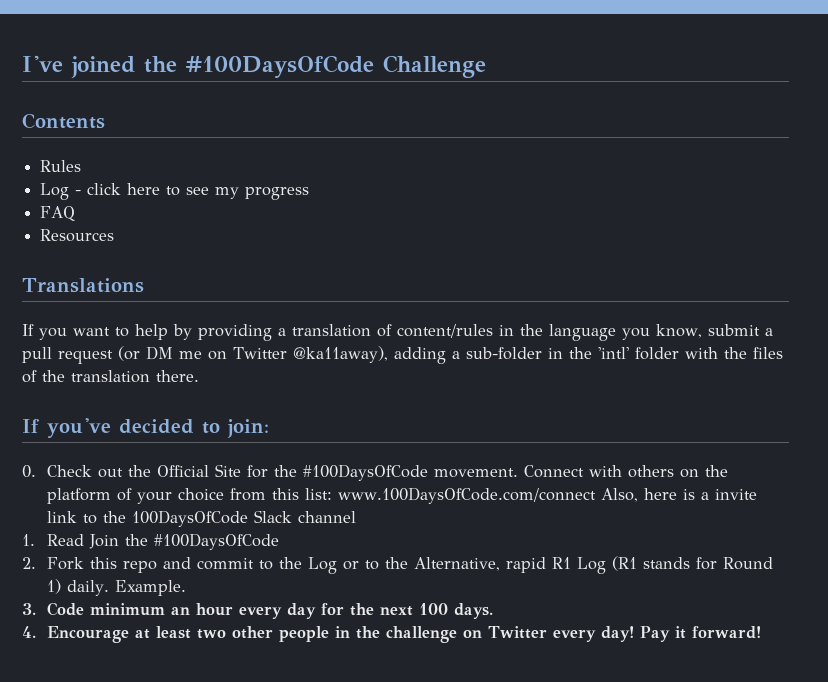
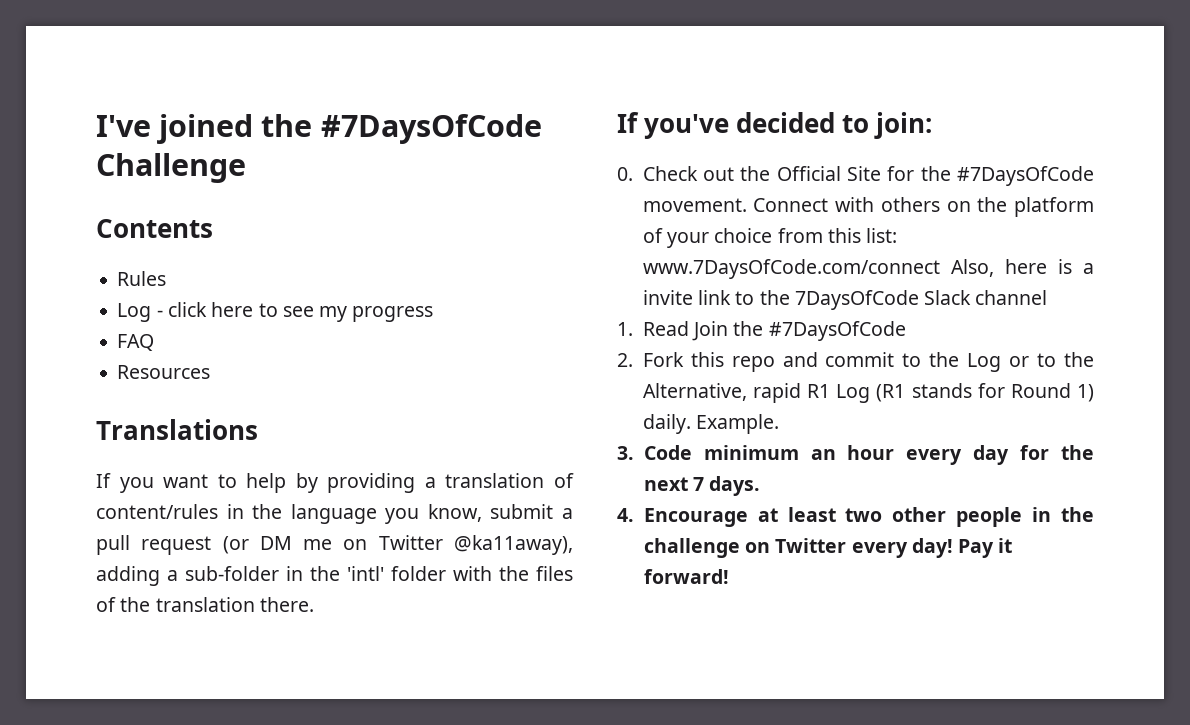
[186,55,374,78] #100DaysOfCode -> [320,114,542,144] #7DaysOfCode
[303,464,429,481] #100DaysOfCode -> [957,166,1094,186] #7DaysOfCode
[338,487,597,504] www.100DaysOfCode.com/connect -> [642,259,940,279] www.7DaysOfCode.com/connect
[132,510,249,527] 100DaysOfCode -> [794,290,919,310] 7DaysOfCode
[154,533,280,550] #100DaysOfCode -> [768,321,906,341] #7DaysOfCode
[419,603,449,615] 100 -> [693,477,705,491] 7

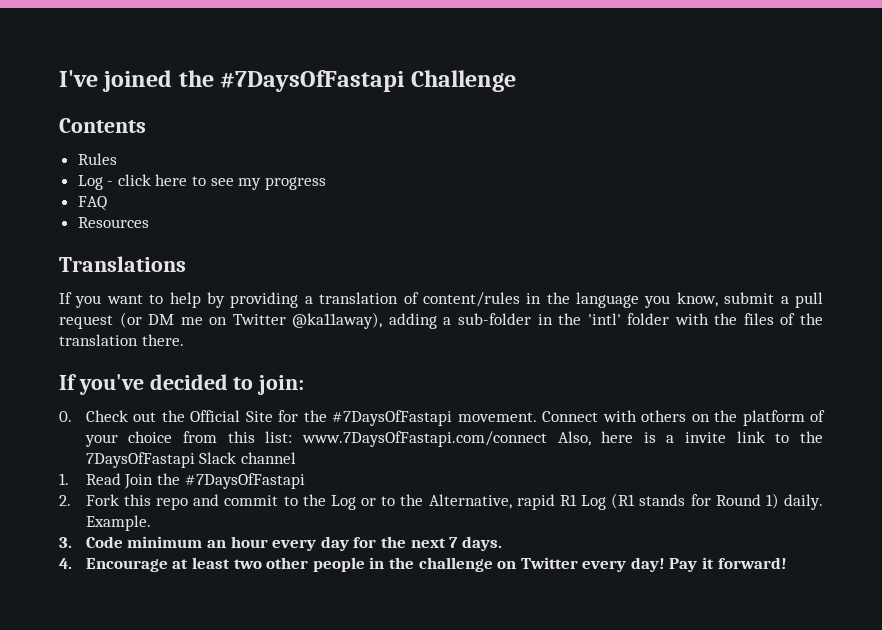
[320,114,542,144] #7DaysOfCode -> [220,70,406,92] #7DaysOfFastapi
[957,166,1094,186] #7DaysOfCode -> [332,410,453,426] #7DaysOfFastapi
[642,259,940,279] www.7DaysOfCode.com/connect -> [301,431,547,447] www.7DaysOfFastapi.com/connect
[794,290,919,310] 7DaysOfCode -> [85,452,195,468] 7DaysOfFastapi
[768,321,906,341] #7DaysOfCode -> [184,473,305,489] #7DaysOfFastapi

